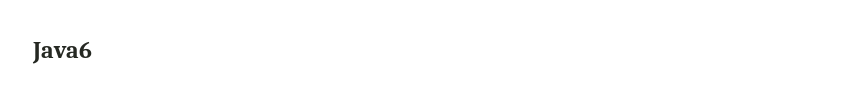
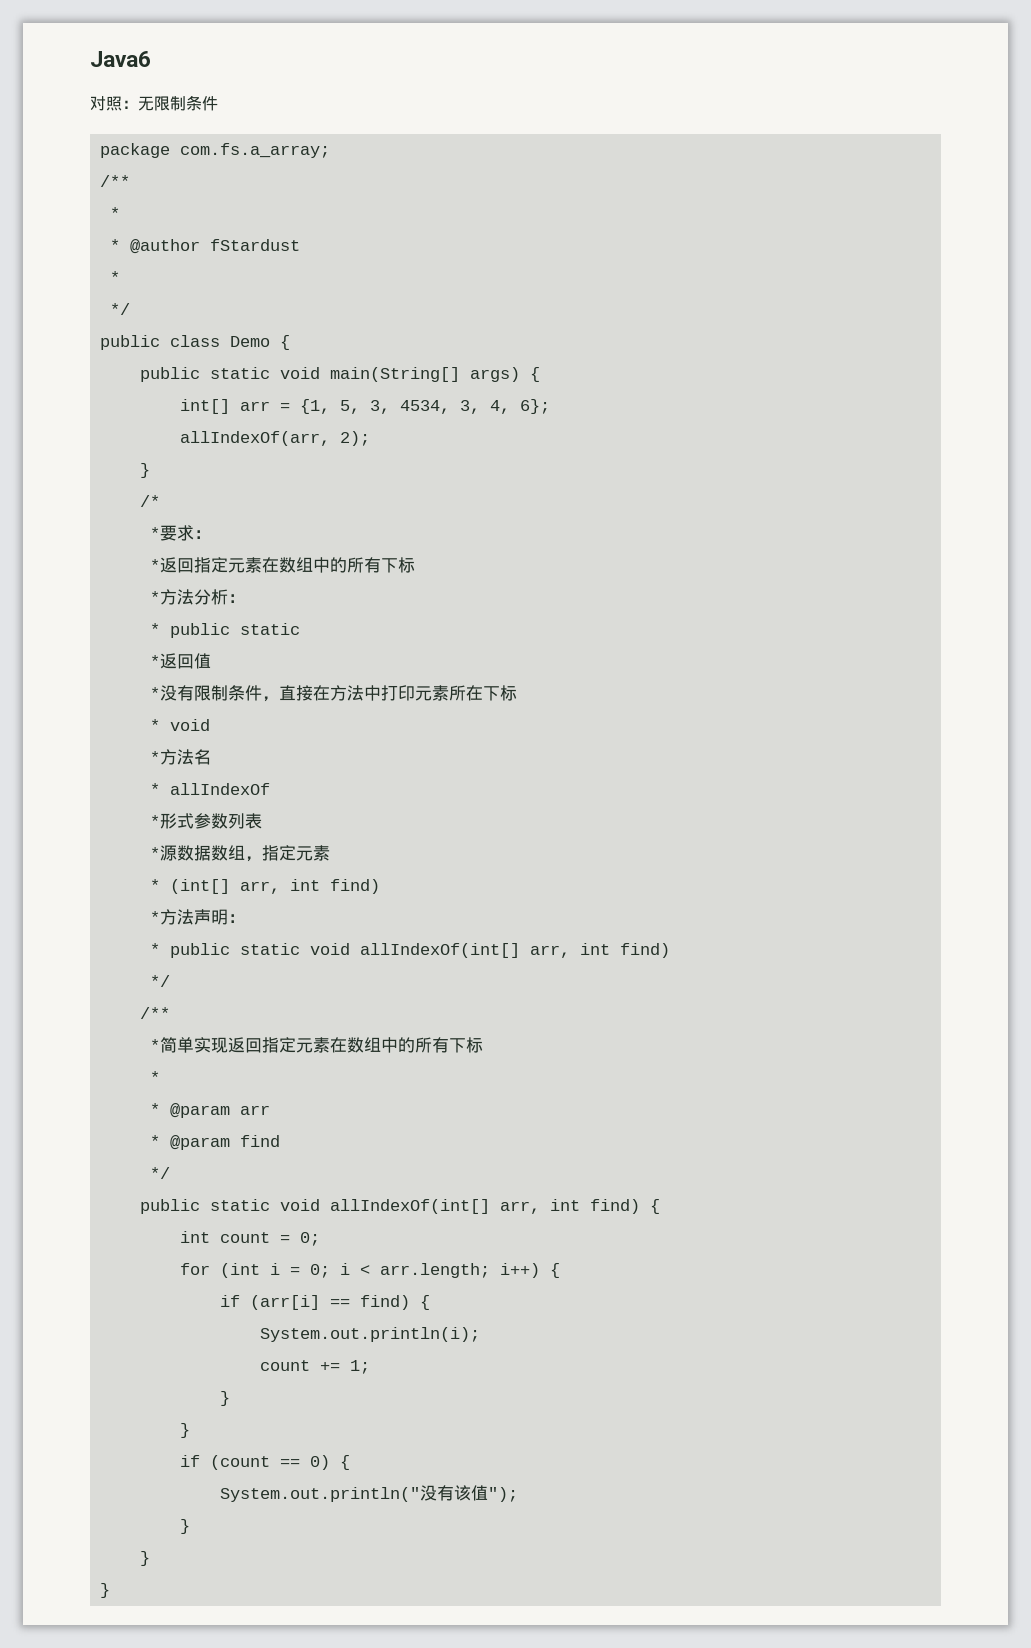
(92, 52) none -> [90,95,218,111] [99,143,330,158] [99,175,130,187] [109,207,120,219] [109,239,300,254] [109,271,120,283] [109,303,130,315] [99,335,290,350] [139,367,540,382] [179,399,550,414] [179,431,370,446] [139,463,150,478] [139,495,160,507] [149,525,211,541] [149,557,415,573] [149,589,245,605] [149,623,300,638] [149,653,211,669] [149,685,517,702] [149,719,210,731] [149,749,211,765] [149,783,270,795] [149,813,262,829] [149,845,330,862] [149,879,380,894] [149,909,245,925] [149,943,670,958] [149,975,170,987] [139,1007,170,1019] [149,1037,483,1053] [149,1071,160,1083] [149,1103,270,1118] [149,1135,280,1150] [149,1167,170,1179] [139,1199,660,1214] [179,1231,320,1246] [179,1263,560,1278] [219,1295,430,1310] [259,1327,480,1342] [259,1360,370,1374] [219,1391,230,1406] [179,1423,190,1438] [179,1455,350,1470] [219,1485,518,1502] [179,1519,190,1534] [139,1551,150,1566] [99,1583,110,1598] // 对照：无限制条件 // package com.fs.a_array; // /** // * // * @author fStardust // * // */ // public class Demo { // public static void main(String[] args) { // int[] arr = {1, 5, 3, 4534, 3, 4, 6}; // allIndexOf(arr, 2); // } // /* // *要求： // *返回指定元素在数组中的所有下标 // *方法分析： // * public static // *返回值 // *没有限制条件，直接在方法中打印元素所在下标 // * void // *方法名 // * allIndexOf // *形式参数列表 // *源数据数组，指定元素 // * (int[] arr, int find) // *方法声明： // * public static void allIndexOf(int[] arr, int find) // */ // /** // *简单实现返回指定元素在数组中的所有下标 // * // * @param arr // * @param find // */ // public static void allIndexOf(int[] arr, int find) { // int count = 0; // for (int i = 0; i < arr.length; i++) { // if (arr[i] == find) { // System.out.println(i); // count += 1; // } // } // if (count == 0) { // System.out.println("没有该值"); // } // } // }

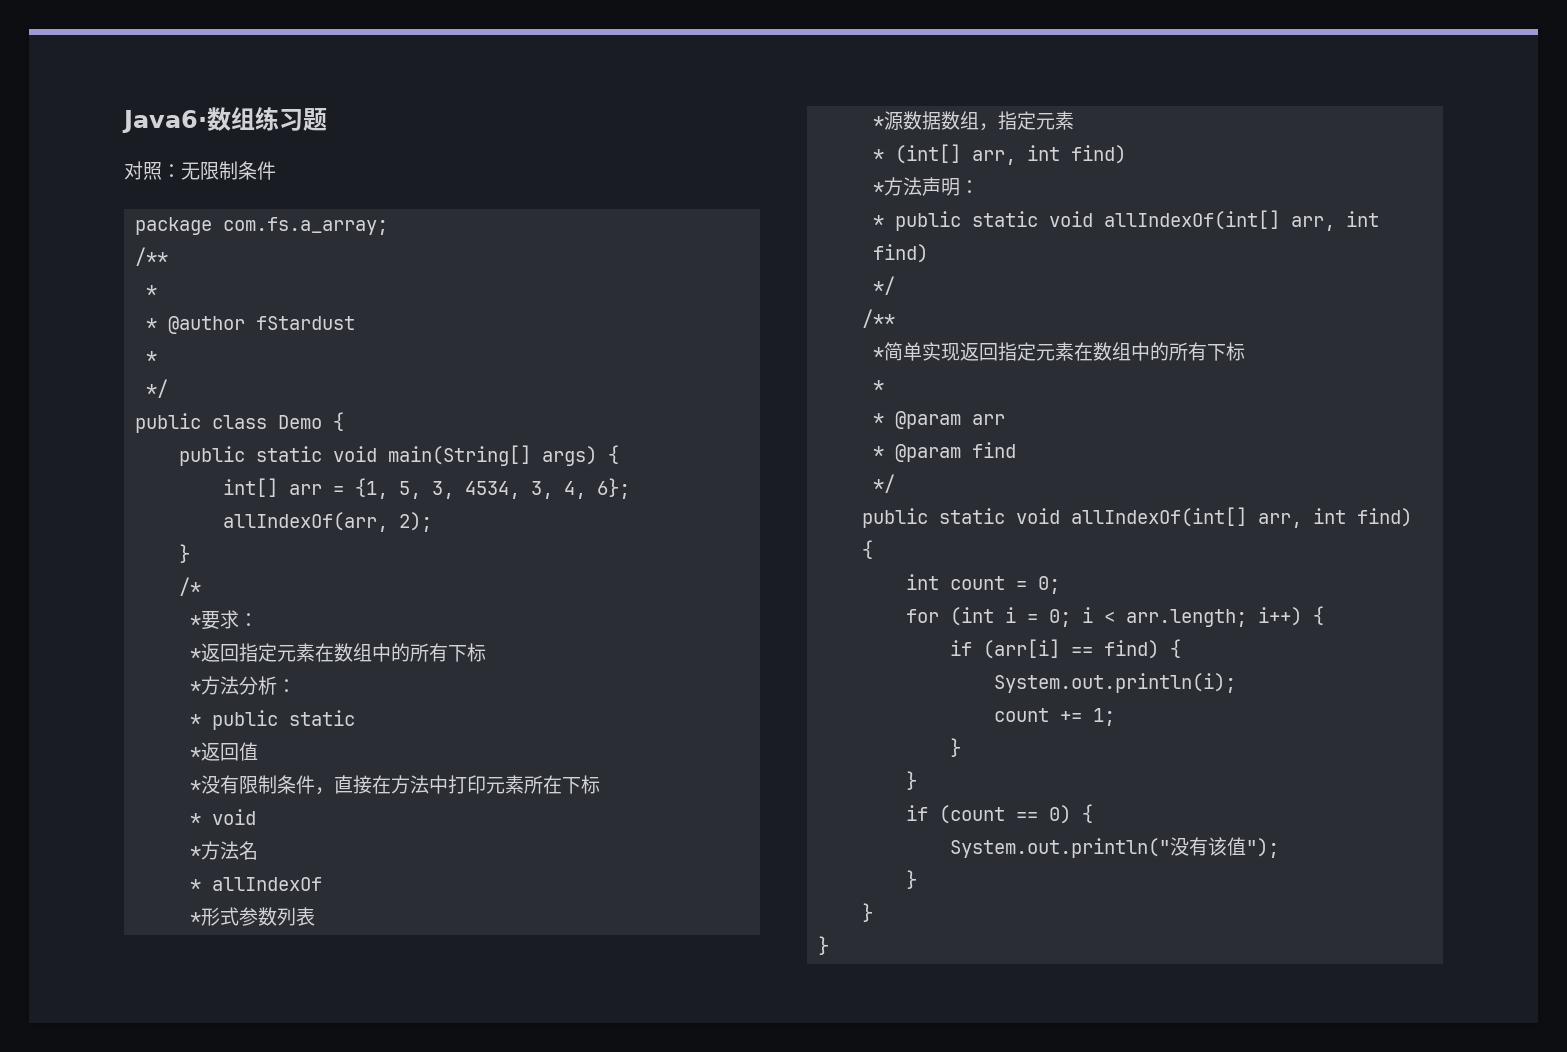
[90,51,151,67] Java6 -> [122,107,327,133] Java6·数组练习题

